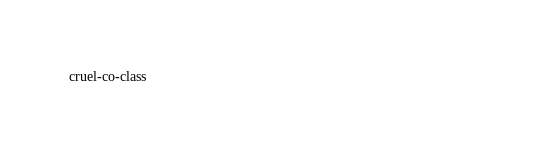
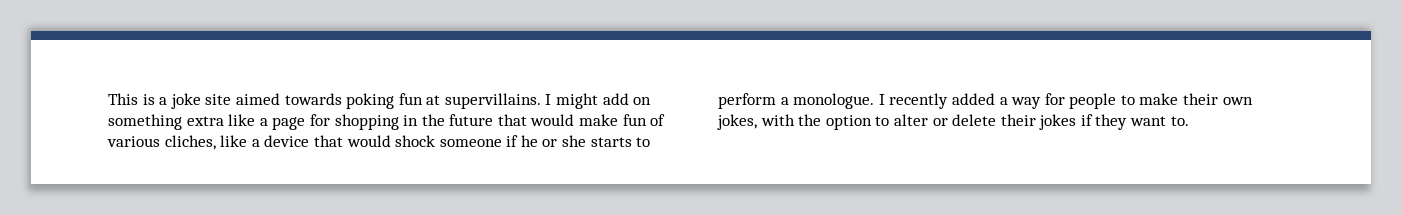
[69,71,146,81] cruel-co-class -> [108,93,652,109] [108,114,666,130] [107,135,651,150] [718,93,1253,109] [717,114,1189,130] This is a joke site aimed towards poking fun at supervillains. I might add on something extra like a page for shopping in the future that would make fun of various cliches, like a device that would shock someone if he or she starts to perform a monologue. I recently added a way for people to make their own jokes, with the option to alter or delete their jokes if they want to.

